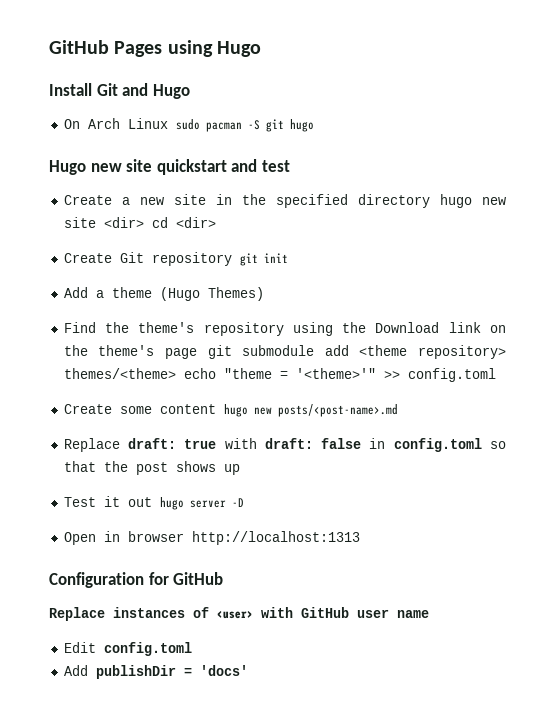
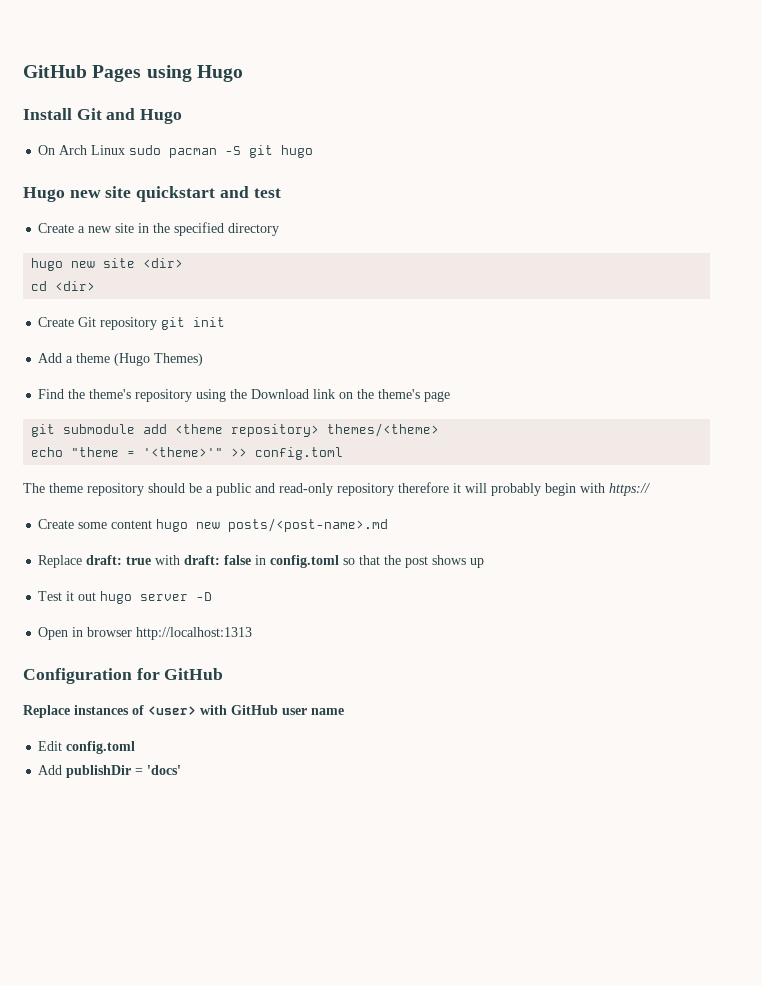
(430, 201) none -> (280, 229) //
(144, 222) none -> (184, 263) //
(198, 353) none -> (451, 396) //
(176, 373) none -> (440, 430) //
(496, 375) none -> [23,482,650,496] // The theme repository should be a public and read-only repository therefore it will probably begin with https://

